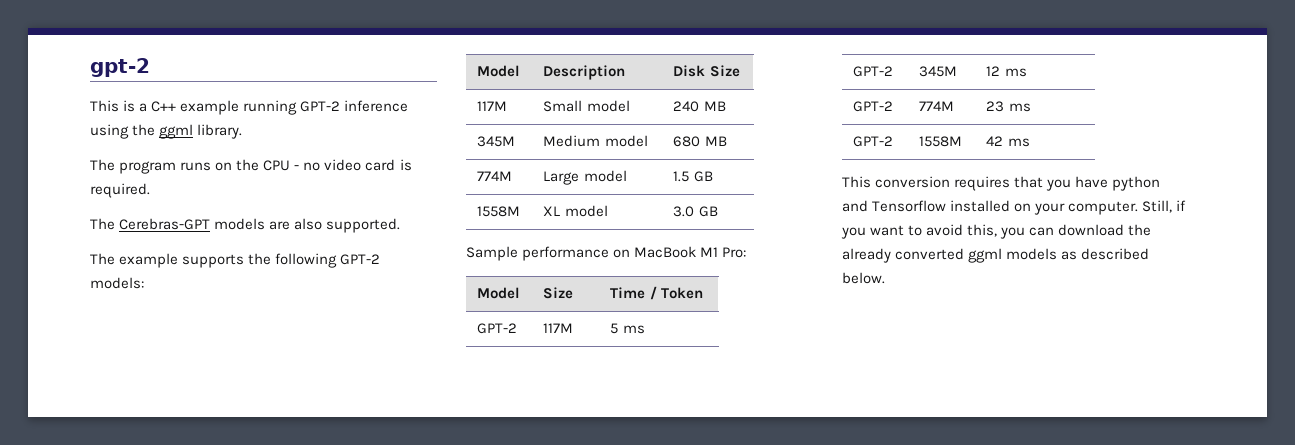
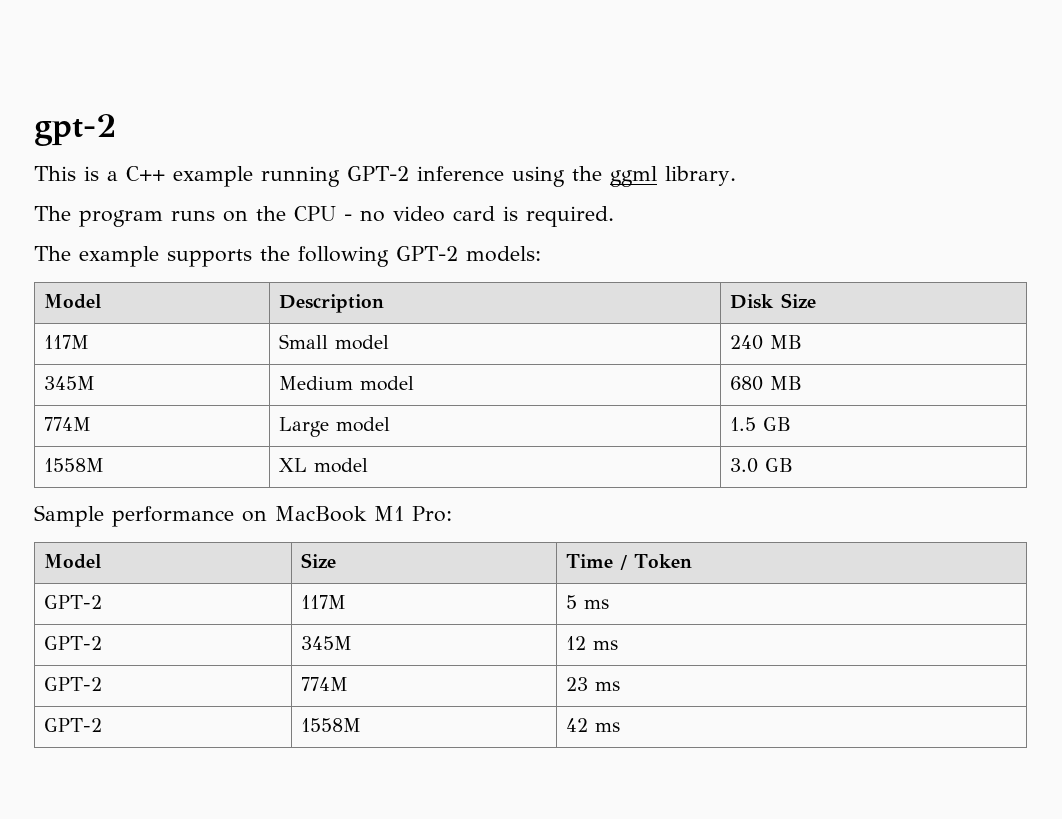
[90,218,401,233] // The Cerebras-GPT models are also supported. -> (614, 216) none
[842,176,1161,191] [842,200,1187,215] [841,224,1152,239] [842,248,1150,263] [842,272,885,284] // This conversion requires that you have python and Tensorflow installed on your computer. Still, if you want to avoid this, you can download the already converted ggml models as described below. -> (621, 727) none

